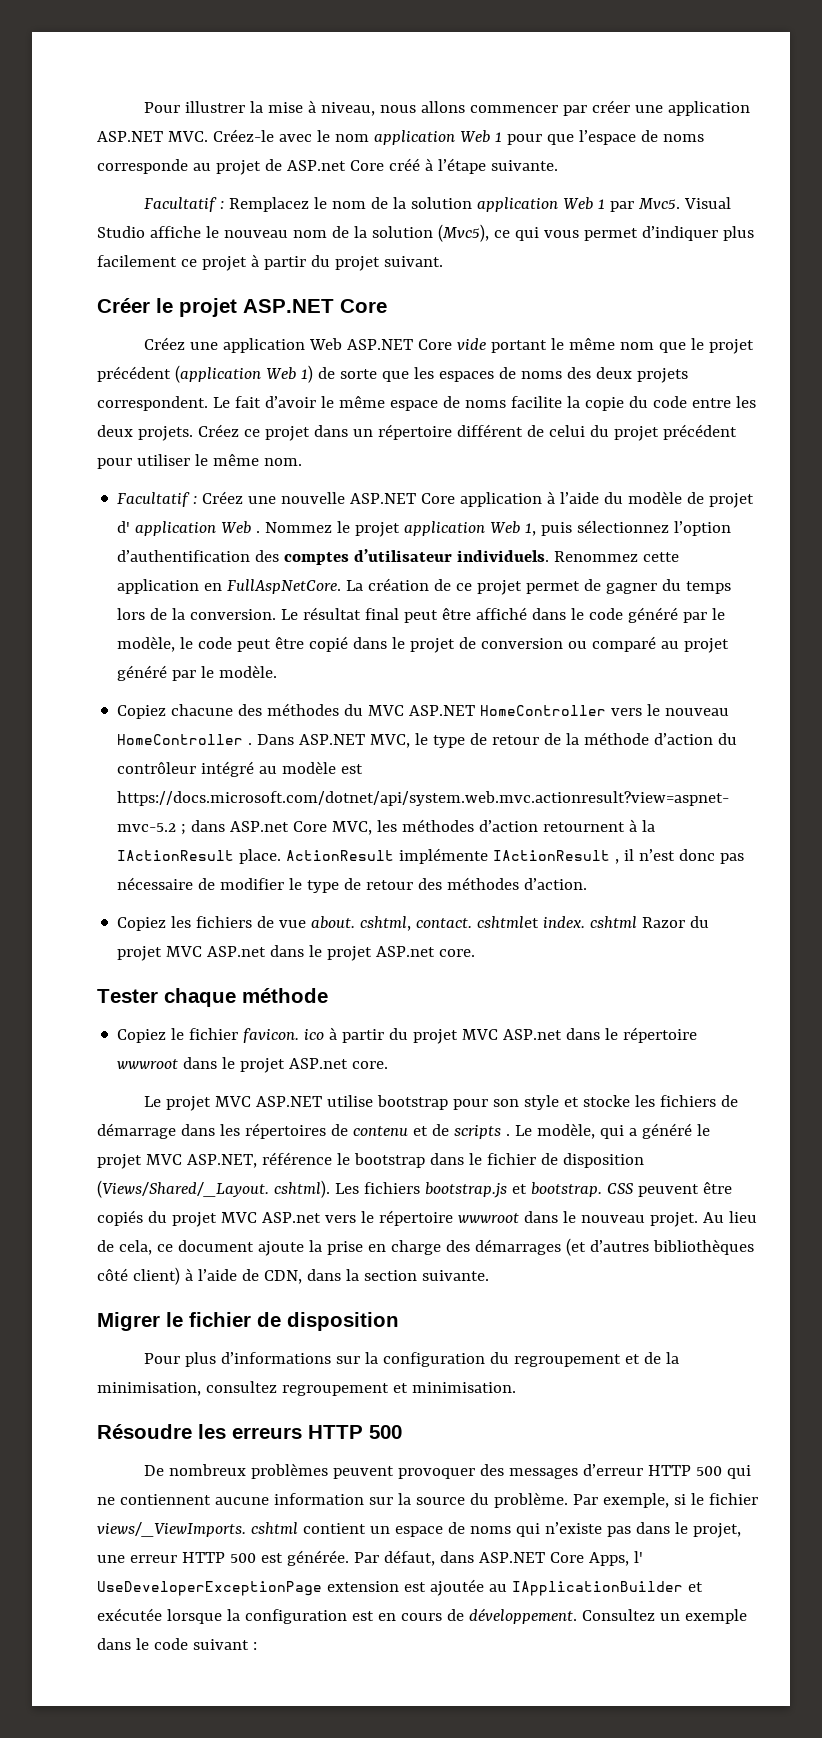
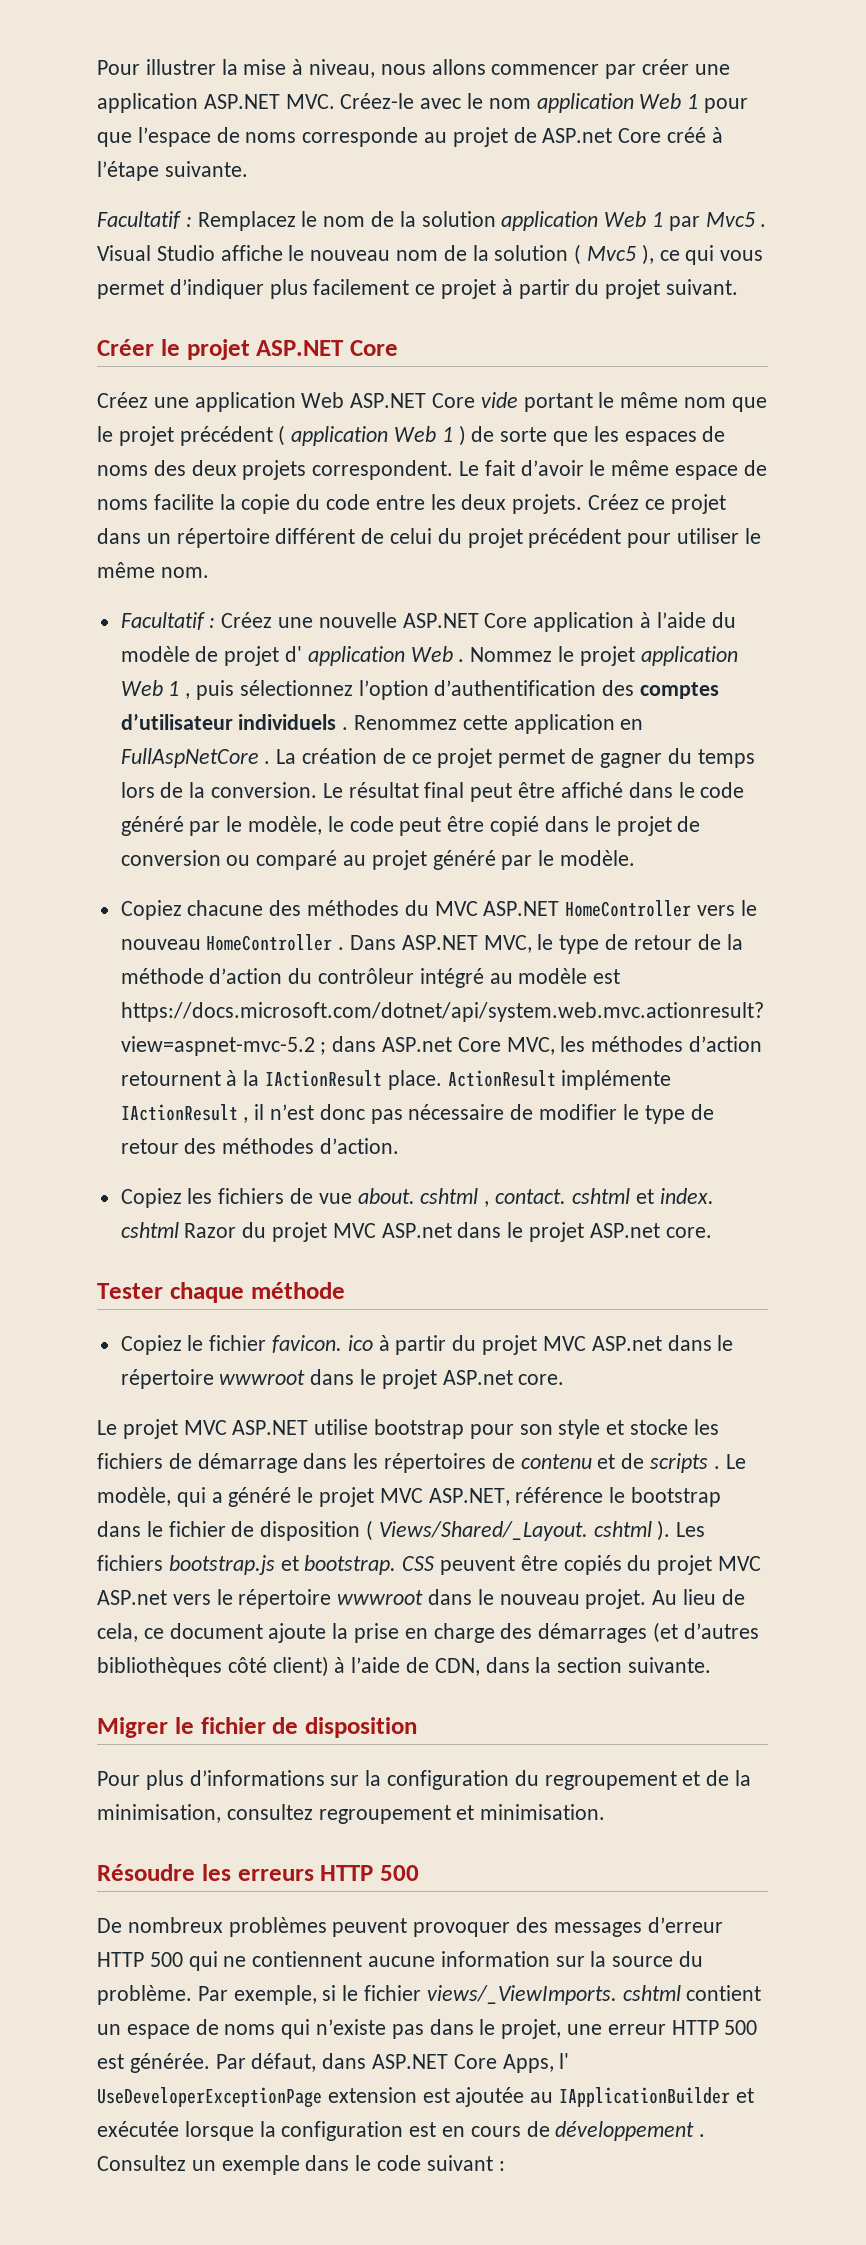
[637,198,680,209] Mvc5. -> [705,212,767,227] Mvc5 .
[437,224,489,242] (Mvc5), -> [574,244,654,265] ( Mvc5 ),
[174,365,313,383] (application Web 1) -> [278,425,466,446] ( application Web 1 )
[525,523,537,536] 1, -> [168,681,191,699] 1 ,
[457,550,550,562] individuels. -> [238,714,349,730] individuels .
[227,579,342,594] FullAspNetCore. -> [120,748,271,768] FullAspNetCore .
[360,916,540,931] cshtml, contact. cshtmlet -> [420,1188,654,1207] cshtml , contact. cshtml et
[97,1180,330,1198] (Views/Shared/_Layout. cshtml). -> [366,1520,671,1541] ( Views/Shared/_Layout. cshtml ).
[468,1608,577,1624] développement. -> [555,2121,706,2141] développement .

